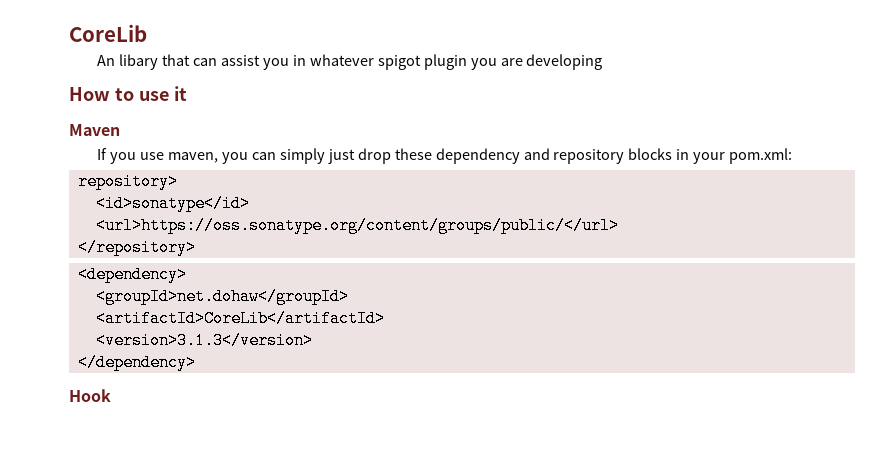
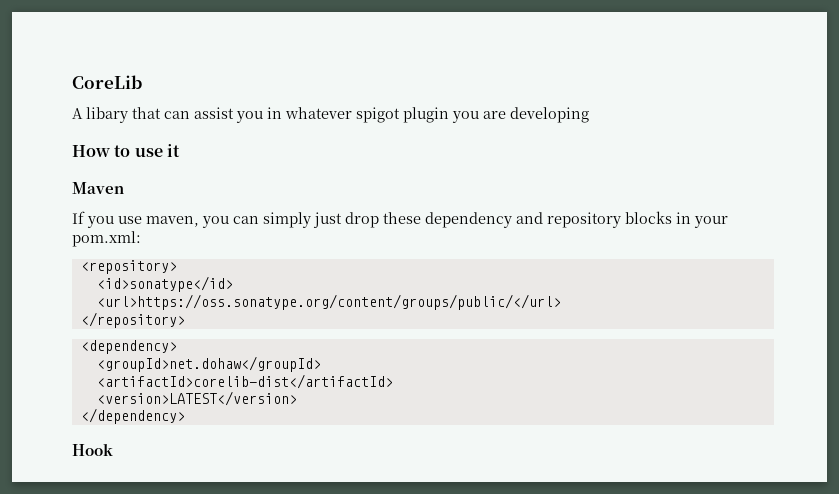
[97,55,116,66] An -> [72,108,83,119] A
[77,173,178,190] repository> -> [80,260,177,274] <repository>
[95,310,385,327] [95,332,313,349] <artifactId>CoreLib</artifactId> // <version>3.1.3</version> -> [96,374,393,389] [96,391,297,406] <artifactId>corelib-dist</artifactId> // <version>LATEST</version>

